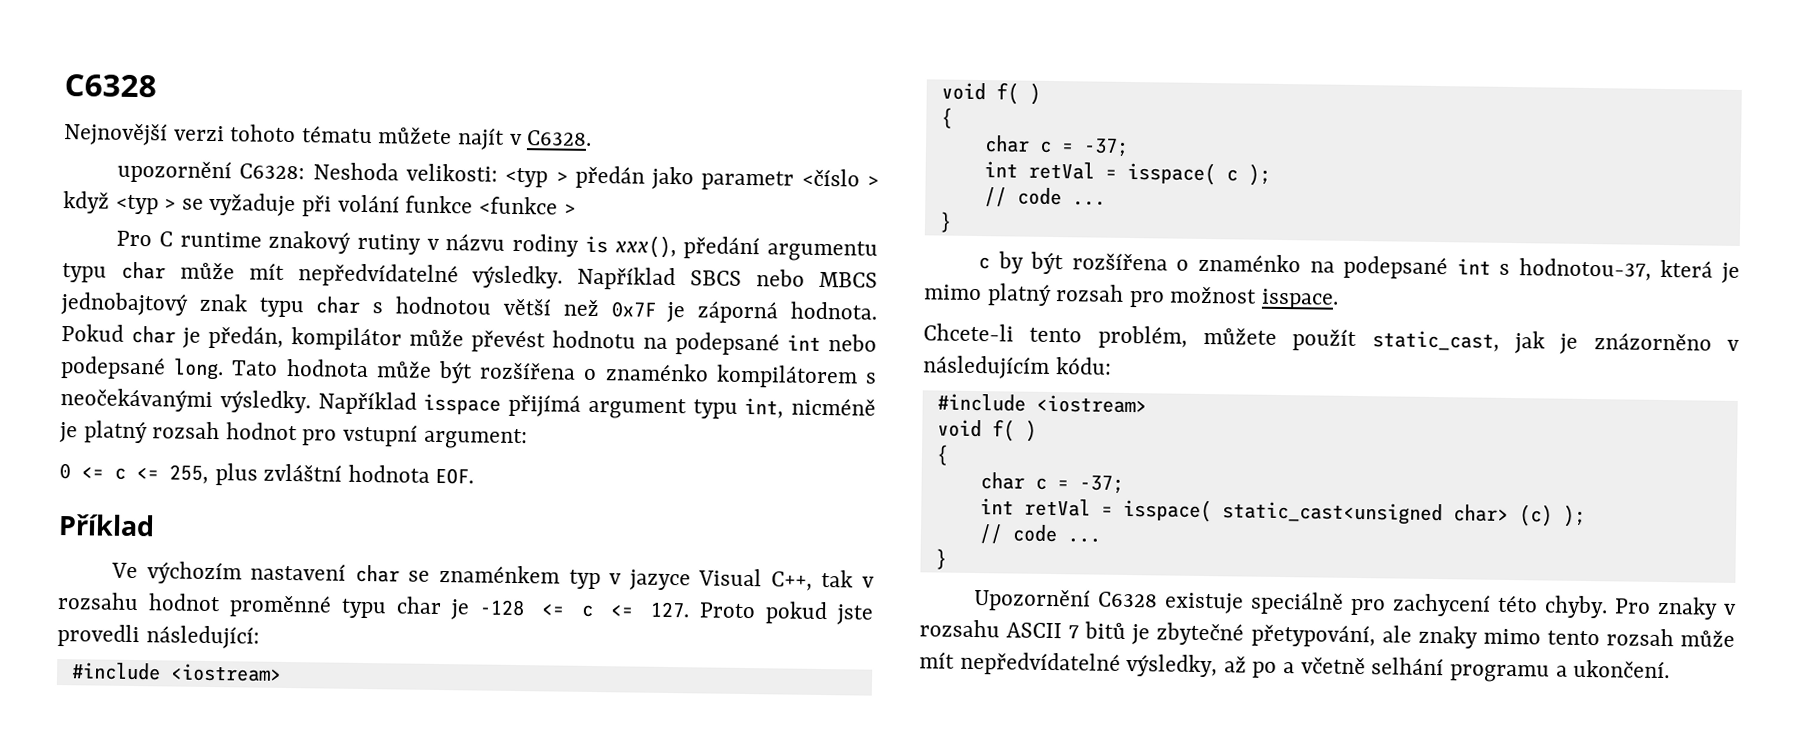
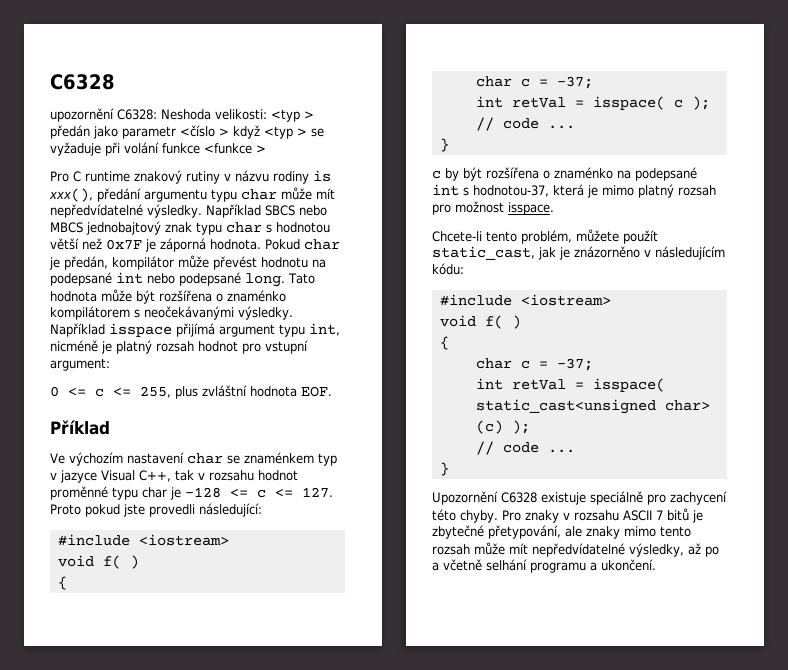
[64,74,157,98] [63,122,593,150] C6328 // Nejnovější verzi tohoto tématu můžete najít v C6328. -> [50,74,115,90] C6328

